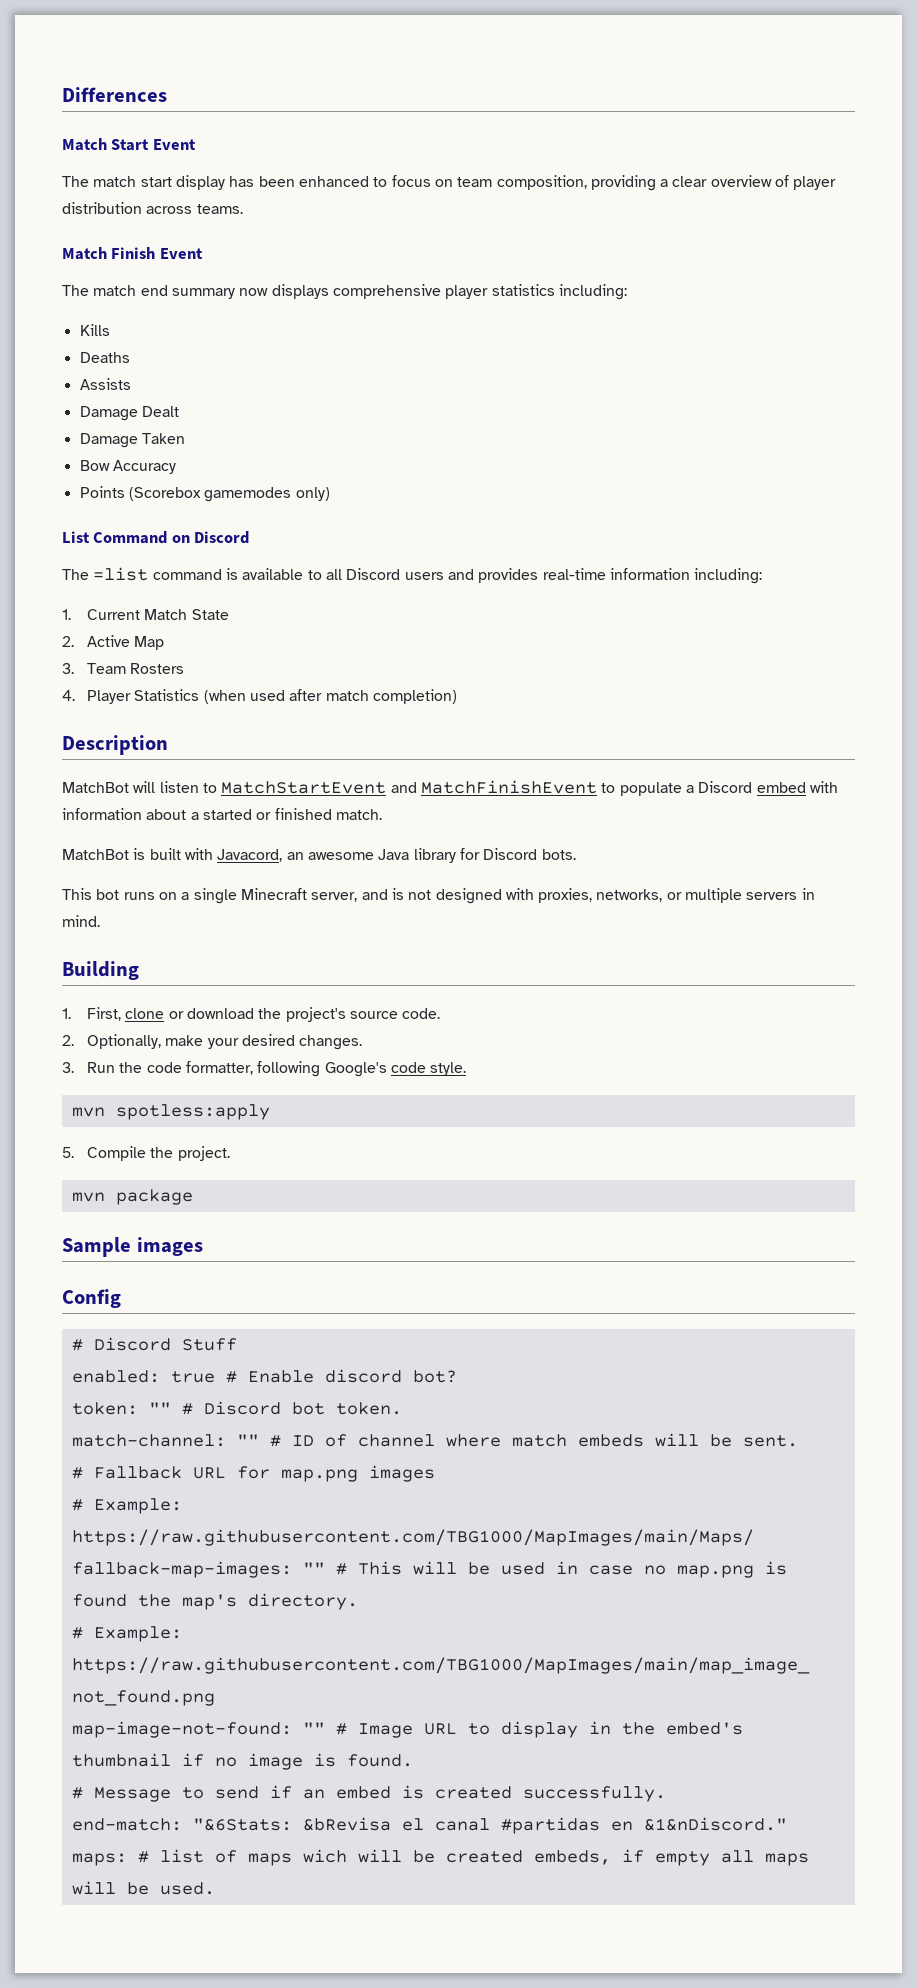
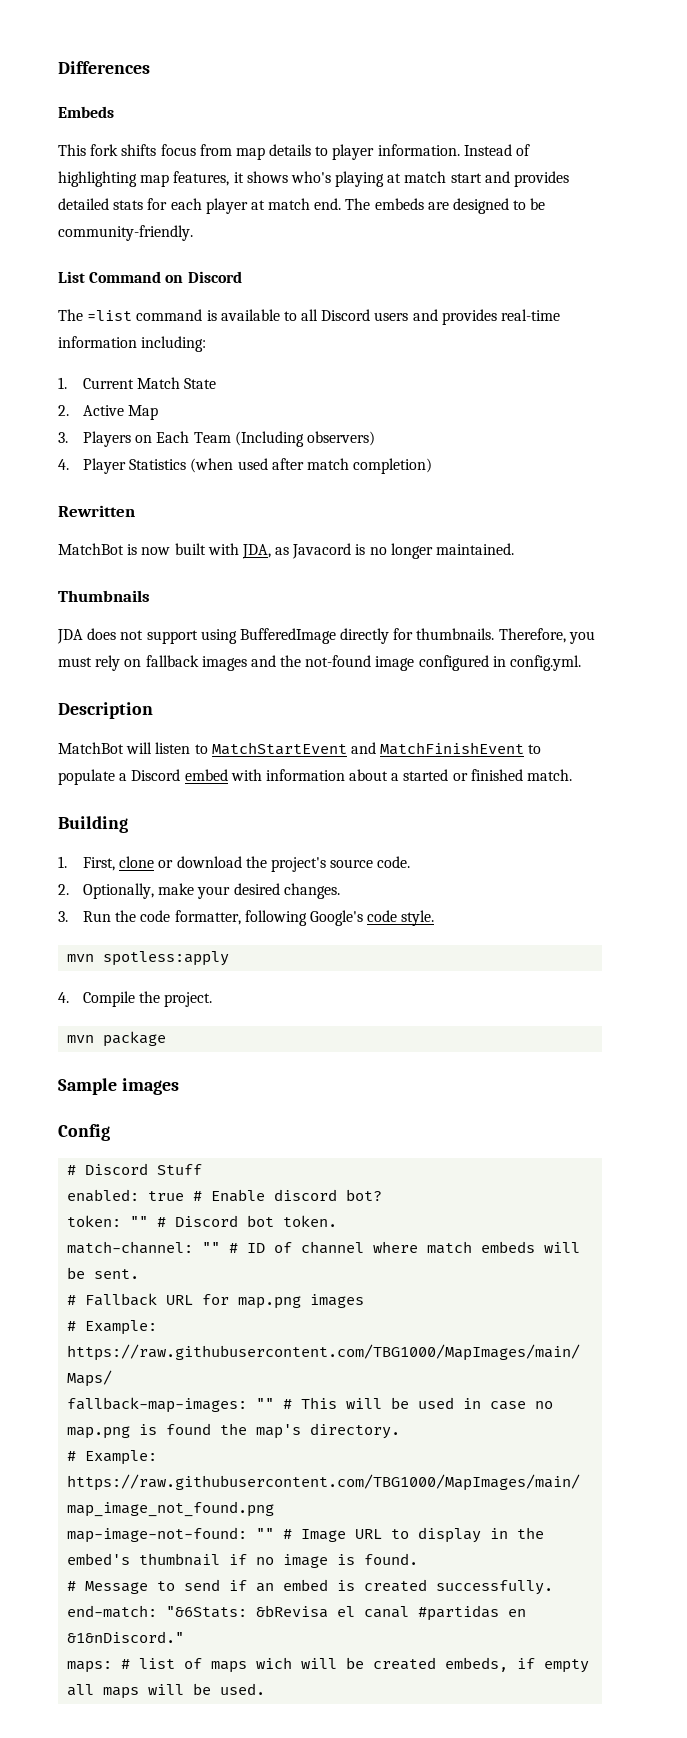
[62,138,196,151] [62,175,837,191] [62,202,243,214] [62,247,203,260] [62,284,627,300] [79,324,110,336] [79,352,130,363] [79,378,131,390] [79,406,179,421] [79,433,185,448] [79,460,176,474] [79,486,330,502] Match Start Event // The match start display has been enhanced to focus on team composition, providing a clear overview of player distribution across teams. // Match Finish Event // The match end summary now displays comprehensive player statistics including: // Kills // Deaths // Assists // Damage Dealt // Damage Taken // Bow Accuracy // Points (Scorebox gamemodes only) -> [58,106,114,118] [58,144,531,160] [58,171,570,187] [58,198,546,214] [58,225,193,241] Embeds // This fork shifts focus from map details to player information. Instead of highlighting map features, it shows who's playing at match start and provides detailed stats for each player at match end. The embeds are designed to be community-friendly.
[87,663,185,674] Team Rosters -> [83,431,375,447] Players on Each Team (Including observers)
(457, 696) none -> [58,505,135,517] [58,543,515,559] [58,590,150,602] [57,628,595,644] [58,655,582,671] // Rewritten // MatchBot is now built with JDA, as Javacord is no longer maintained. // Thumbnails // JDA does not support using BufferedImage directly for thumbnails. Therefore, you must rely on fallback images and the not-found image configured in config.yml.
[62,848,576,863] [62,888,815,904] [62,915,100,927] // MatchBot is built with Javacord, an awesome Java library for Discord bots. // This bot runs on a single Minecraft server, and is not designed with proxies, networks, or multiple servers in mind. -> (573, 775) none
[62,1147,74,1158] 5. -> [58,992,69,1003] 4.

